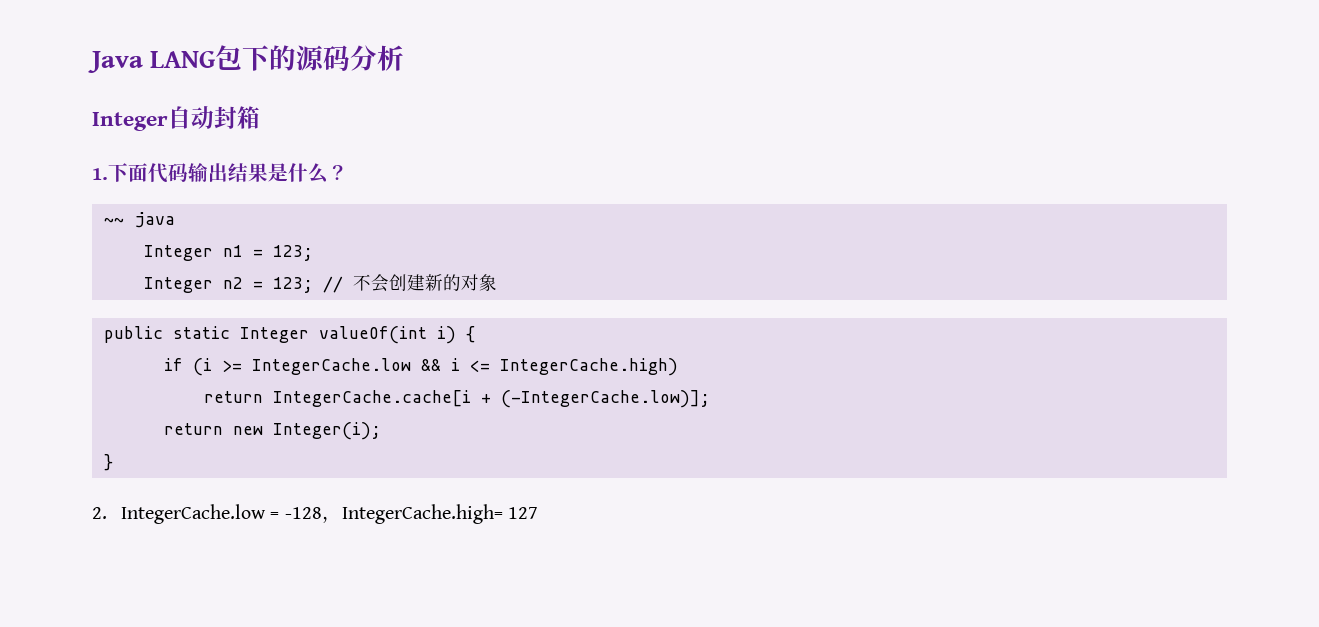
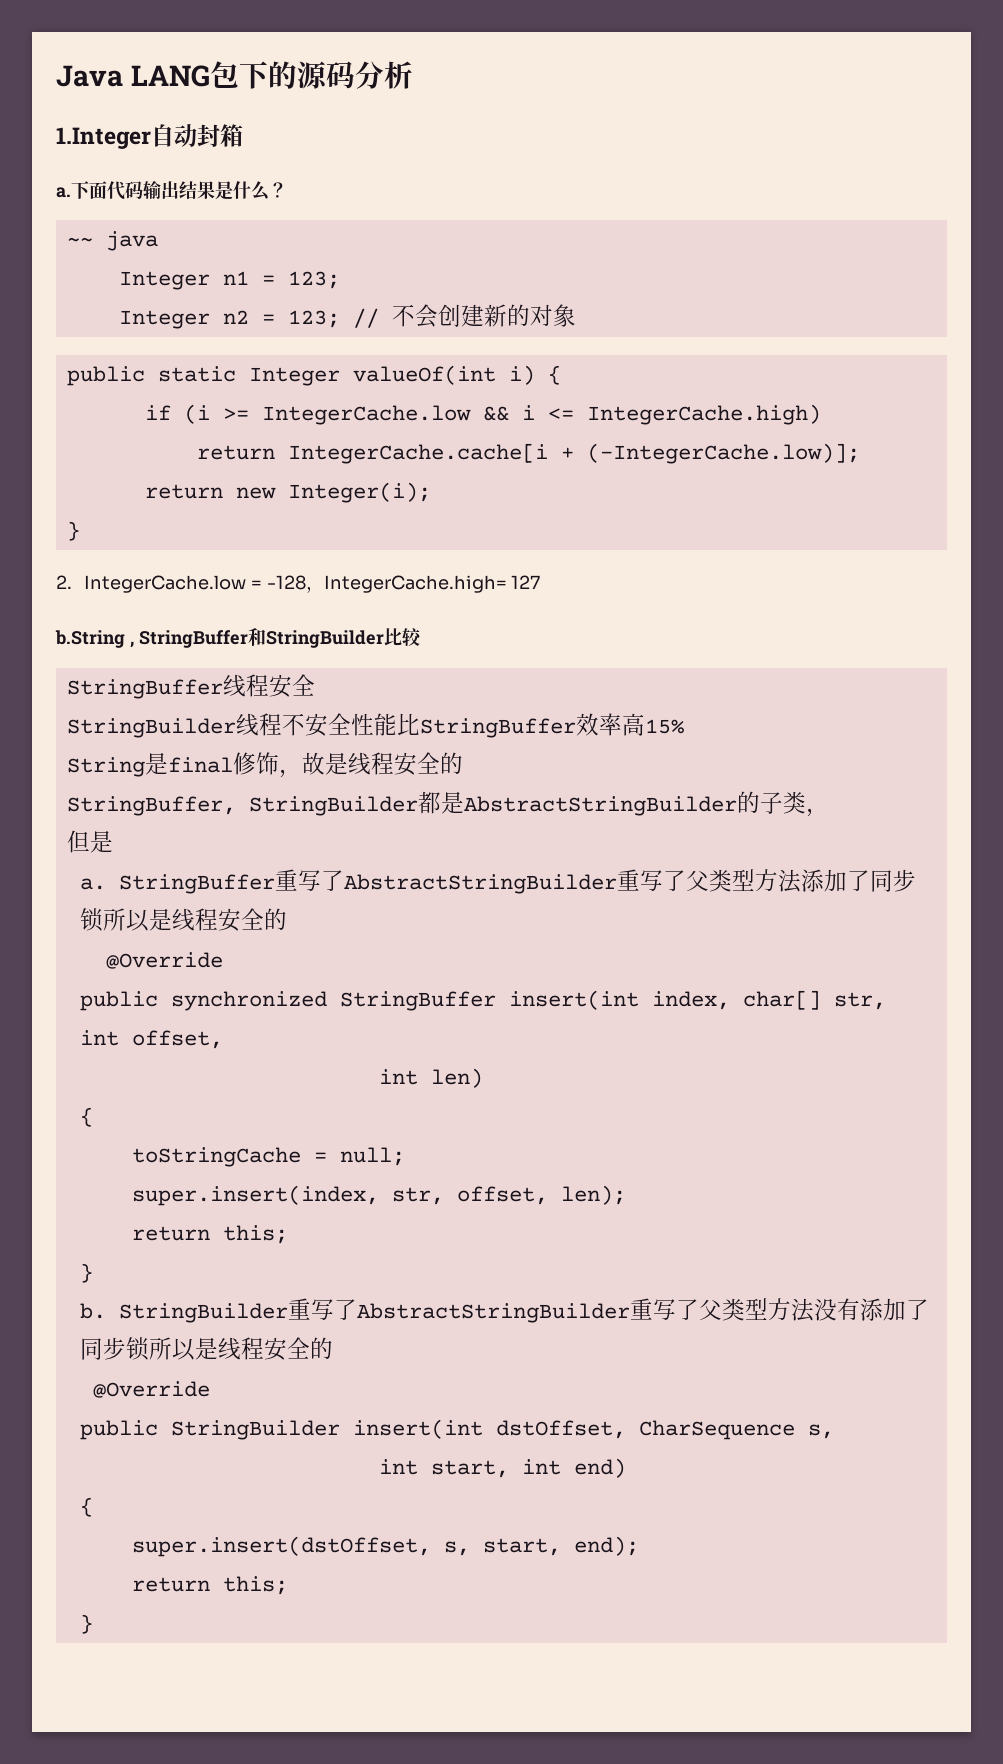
[92,112,168,131] Integer -> [56,127,151,149] 1.Integer
[92,168,108,180] 1. -> [56,187,71,198] a.
(538, 513) none -> [55,628,422,648] [66,674,315,699] [66,713,684,738] [66,752,463,778] [66,791,829,817] [66,830,113,853] [79,869,916,894] [79,908,287,932] [105,952,223,969] [79,990,886,1011] [79,1030,223,1049] [378,1068,483,1088] [79,1107,93,1127] [131,1147,405,1167] [131,1185,626,1206] [131,1225,288,1244] [79,1263,93,1283] [79,1298,929,1323] [79,1337,333,1361] [92,1381,210,1398] [79,1419,834,1440] [378,1458,626,1478] [79,1497,93,1517] [131,1536,639,1557] [131,1576,288,1595] [79,1614,93,1634] // b.String , StringBuffer和StringBuilder比较 // StringBuffer线程安全 // StringBuilder线程不安全性能比StringBuffer效率高15% // String是final修饰，故是线程安全的 // StringBuffer, StringBuilder都是AbstractStringBuilder的子类， // 但是 // a. StringBuffer重写了AbstractStringBuilder重写了父类型方法添加了同步锁所以是线程安全的 // @Override // public synchronized StringBuffer insert(int index, char[] str, int offset, // int len) // { // toStringCache = null; // super.insert(index, str, offset, len); // return this; // } // b. StringBuilder重写了AbstractStringBuilder重写了父类型方法没有添加了同步锁所以是线程安全的 // @Override // public StringBuilder insert(int dstOffset, CharSequence s, // int start, int end) // { // super.insert(dstOffset, s, start, end); // return this; // }

